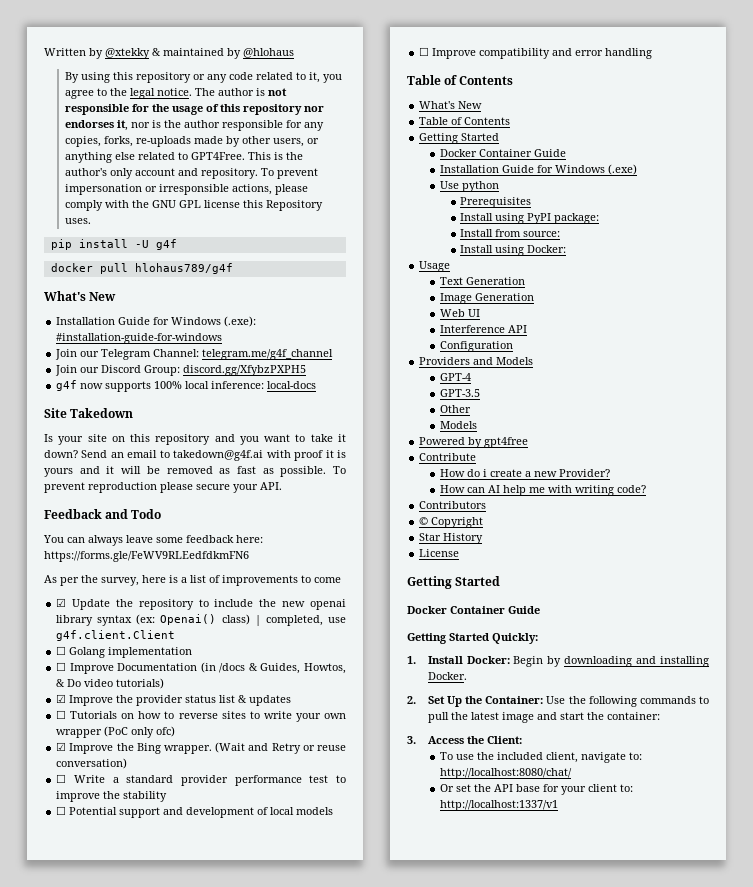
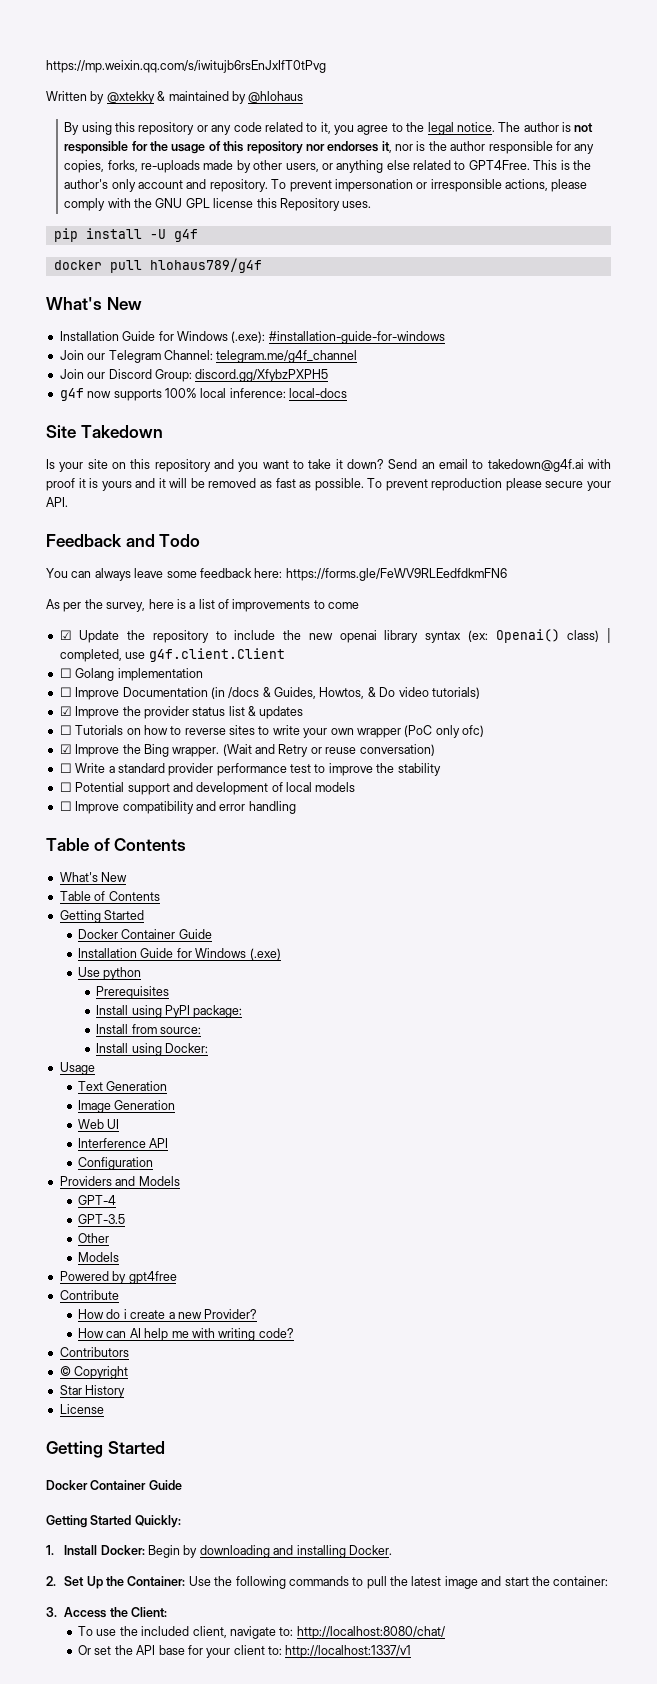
(44, 52) none -> [46,60,326,73] https://mp.weixin.qq.com/s/iwitujb6rsEnJxIfT0tPvg //

